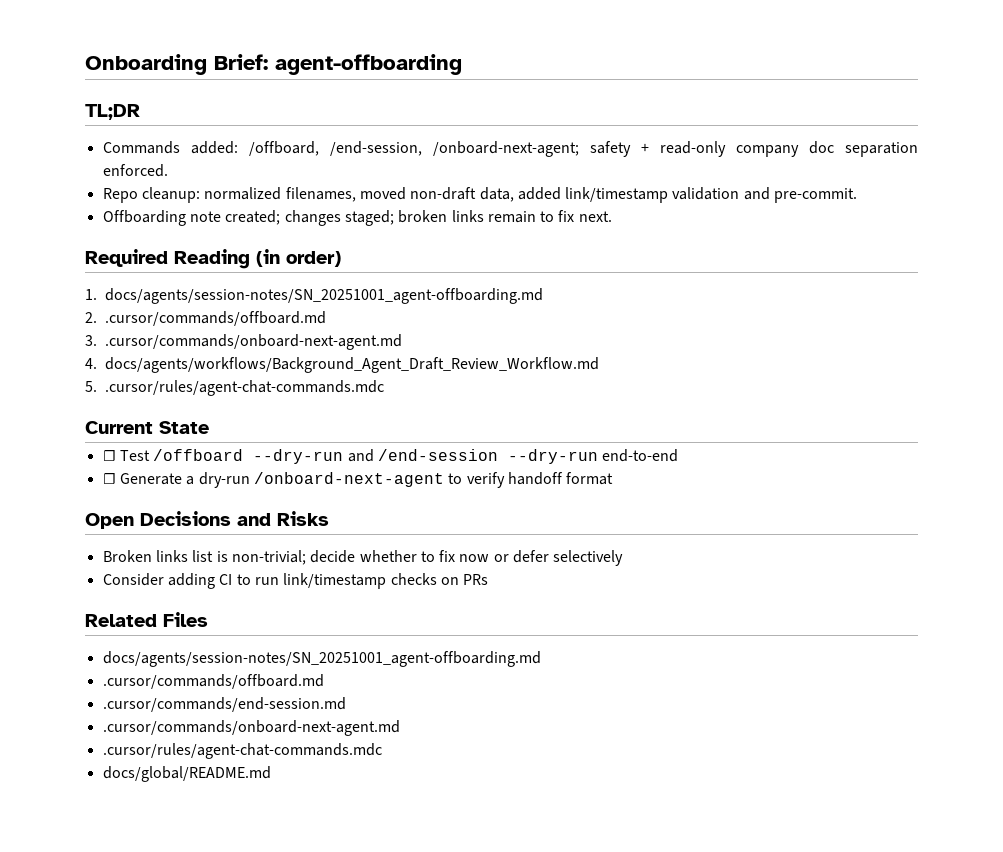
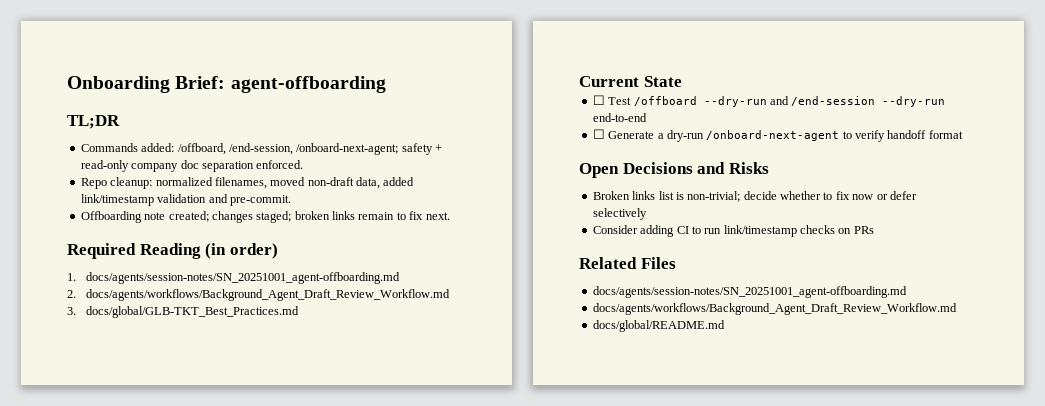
[105,311,326,326] [85,334,402,350] [85,357,599,373] [85,380,384,396] .cursor/commands/offboard.md // 3. .cursor/commands/onboard-next-agent.md // 4. docs/agents/workflows/Background_Agent_Draft_Review_Workflow.md // 5. .cursor/rules/agent-chat-commands.mdc -> [85,289,450,301] [67,306,299,318] docs/agents/workflows/Background_Agent_Draft_Review_Workflow.md // 3. docs/global/GLB-TKT_Best_Practices.md
[102,674,324,689] [102,697,346,712] [102,720,400,736] [102,743,382,759] .cursor/commands/offboard.md // .cursor/commands/end-session.md // .cursor/commands/onboard-next-agent.md // .cursor/rules/agent-chat-commands.mdc -> [592,303,957,315] docs/agents/workflows/Background_Agent_Draft_Review_Workflow.md

